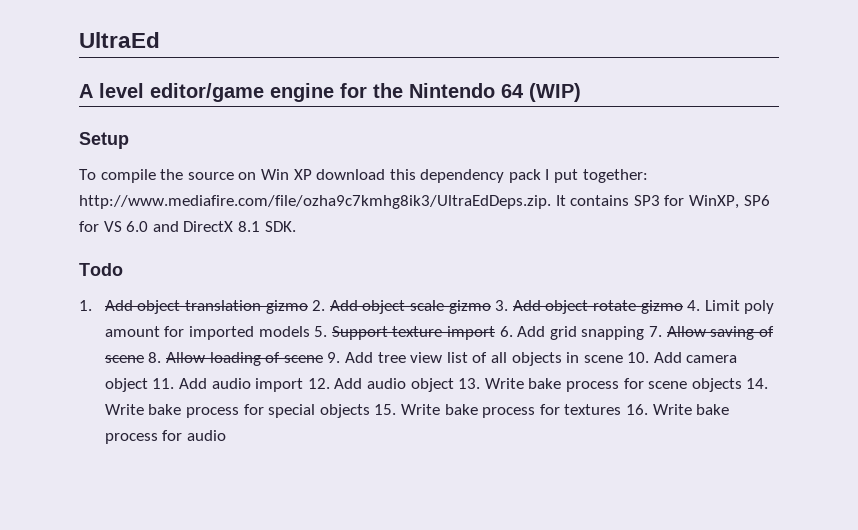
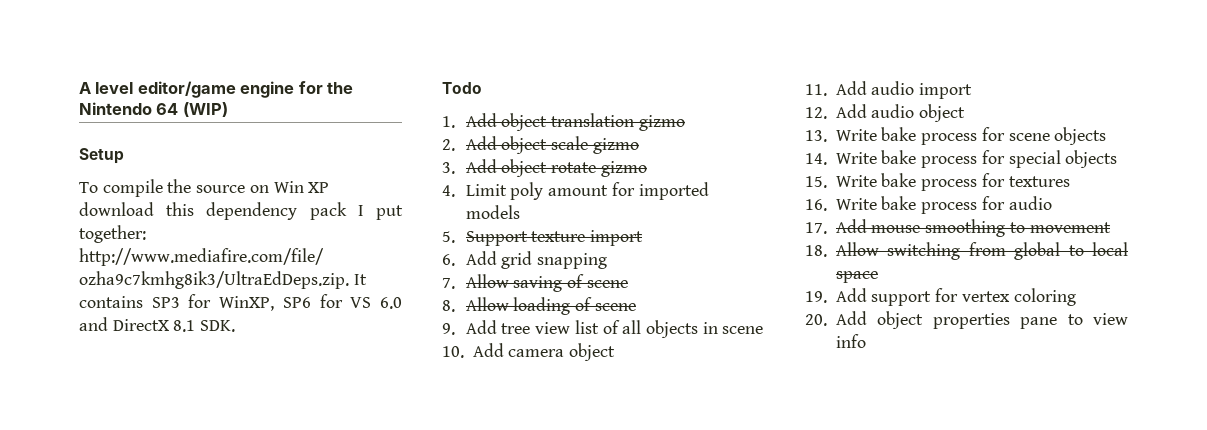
[79,32,160,48] UltraEd // -> (79, 88) none
(308, 307) none -> (685, 123) //
(491, 307) none -> (639, 146) //
(683, 307) none -> (647, 169) //
(310, 331) none -> (520, 212) //
(495, 333) none -> (644, 238) //
(645, 333) none -> (608, 261) //
(144, 359) none -> (628, 284) //
(323, 359) none -> (636, 307) //
(623, 359) none -> (764, 330) //
(148, 385) none -> (616, 352) //
(304, 385) none -> (973, 91) //
(454, 385) none -> (966, 113) //
(742, 385) none -> (1107, 136) //
(370, 411) none -> (1118, 159) //
(622, 409) none -> (1070, 181) //
(227, 435) none -> [805,219,1111,237] [805,242,1128,260] [835,271,878,283] [805,288,1076,306] [805,311,1128,329] [835,334,866,348] // 17. Add mouse smoothing to movement // 18. Allow switching from global to local space // 19. Add support for vertex coloring // 20. Add object properties pane to view info

